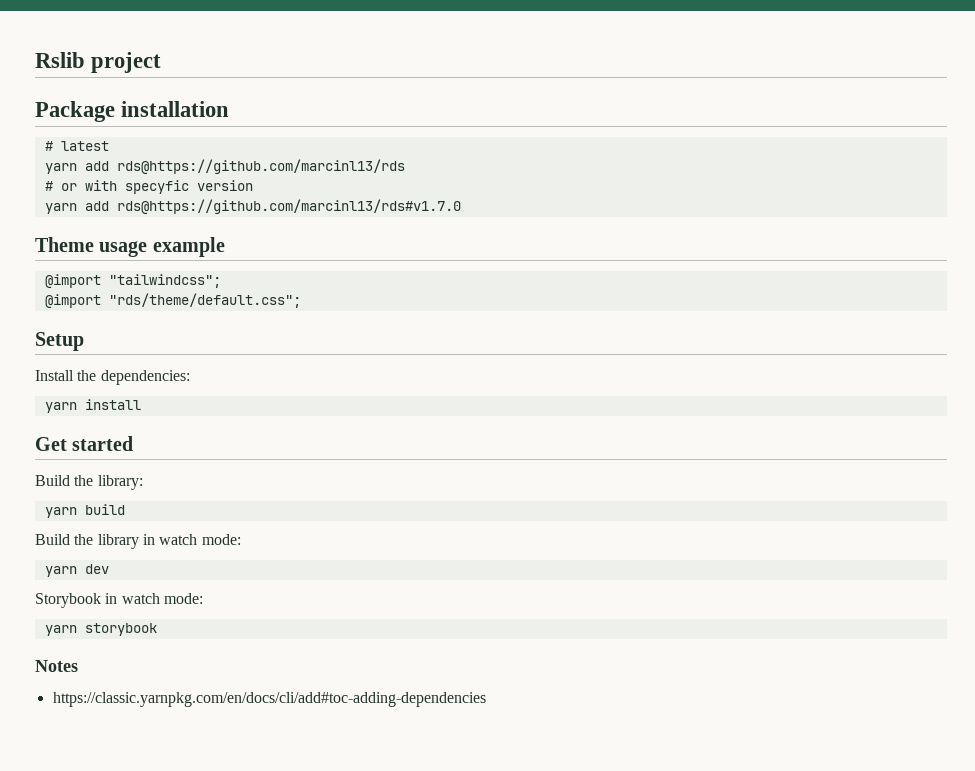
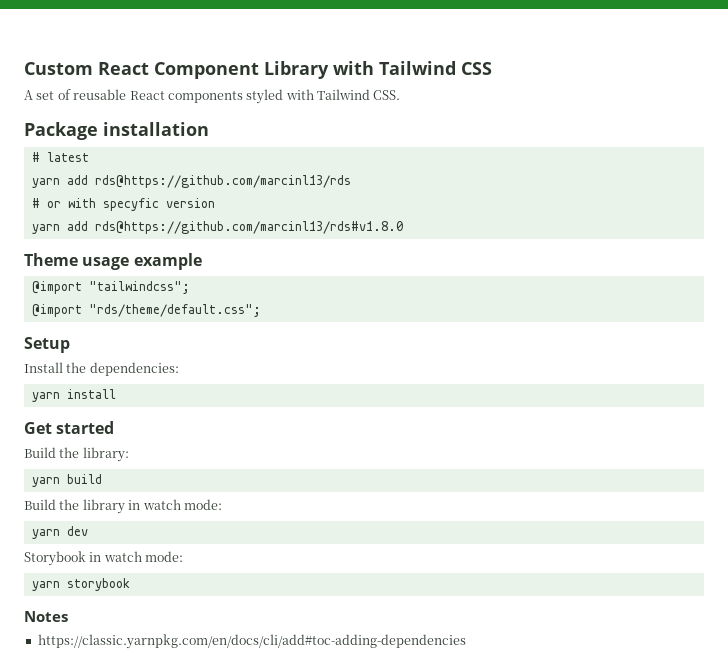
[35,52,162,73] Rslib project -> [24,61,492,79] [24,89,401,104] Custom React Component Library with Tailwind CSS // A set of reusable React components styled with Tailwind CSS.
[116,199,461,214] rds@https://github.com/marcinl13/rds#v1.7.0 -> [94,221,403,234] rds@https://github.com/marcinl13/rds#v1.8.0

